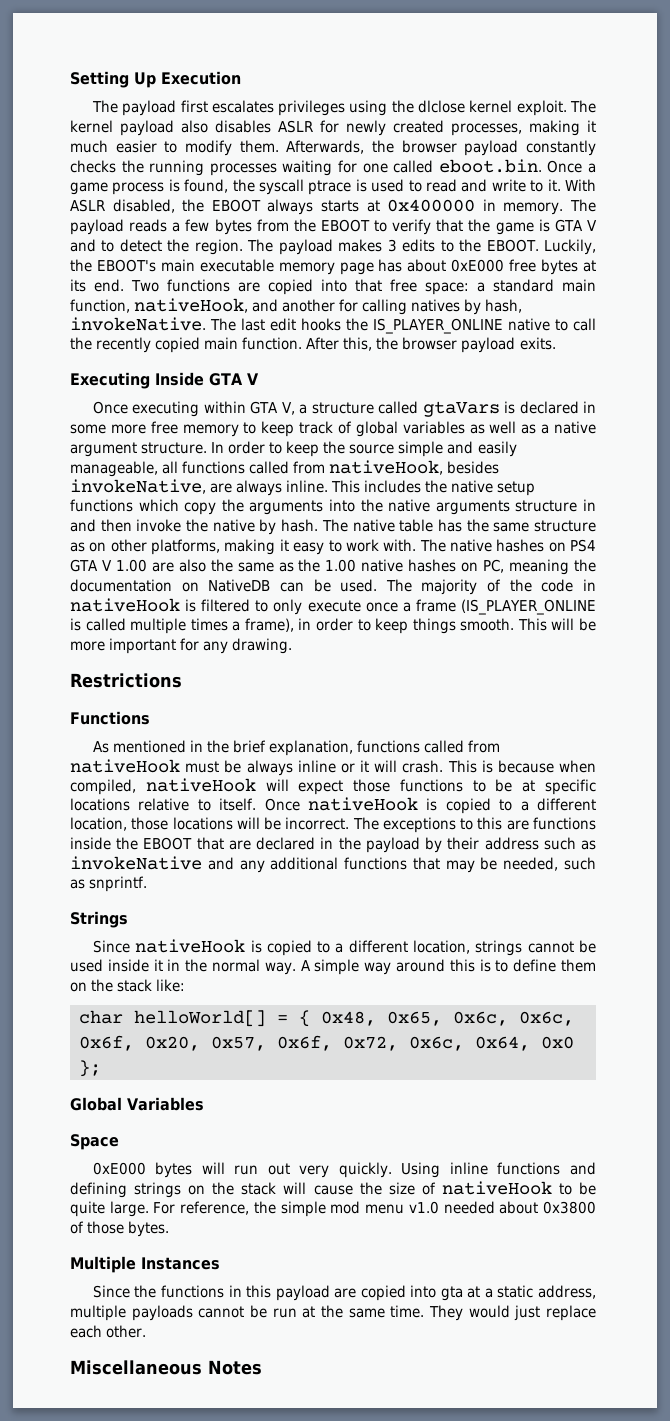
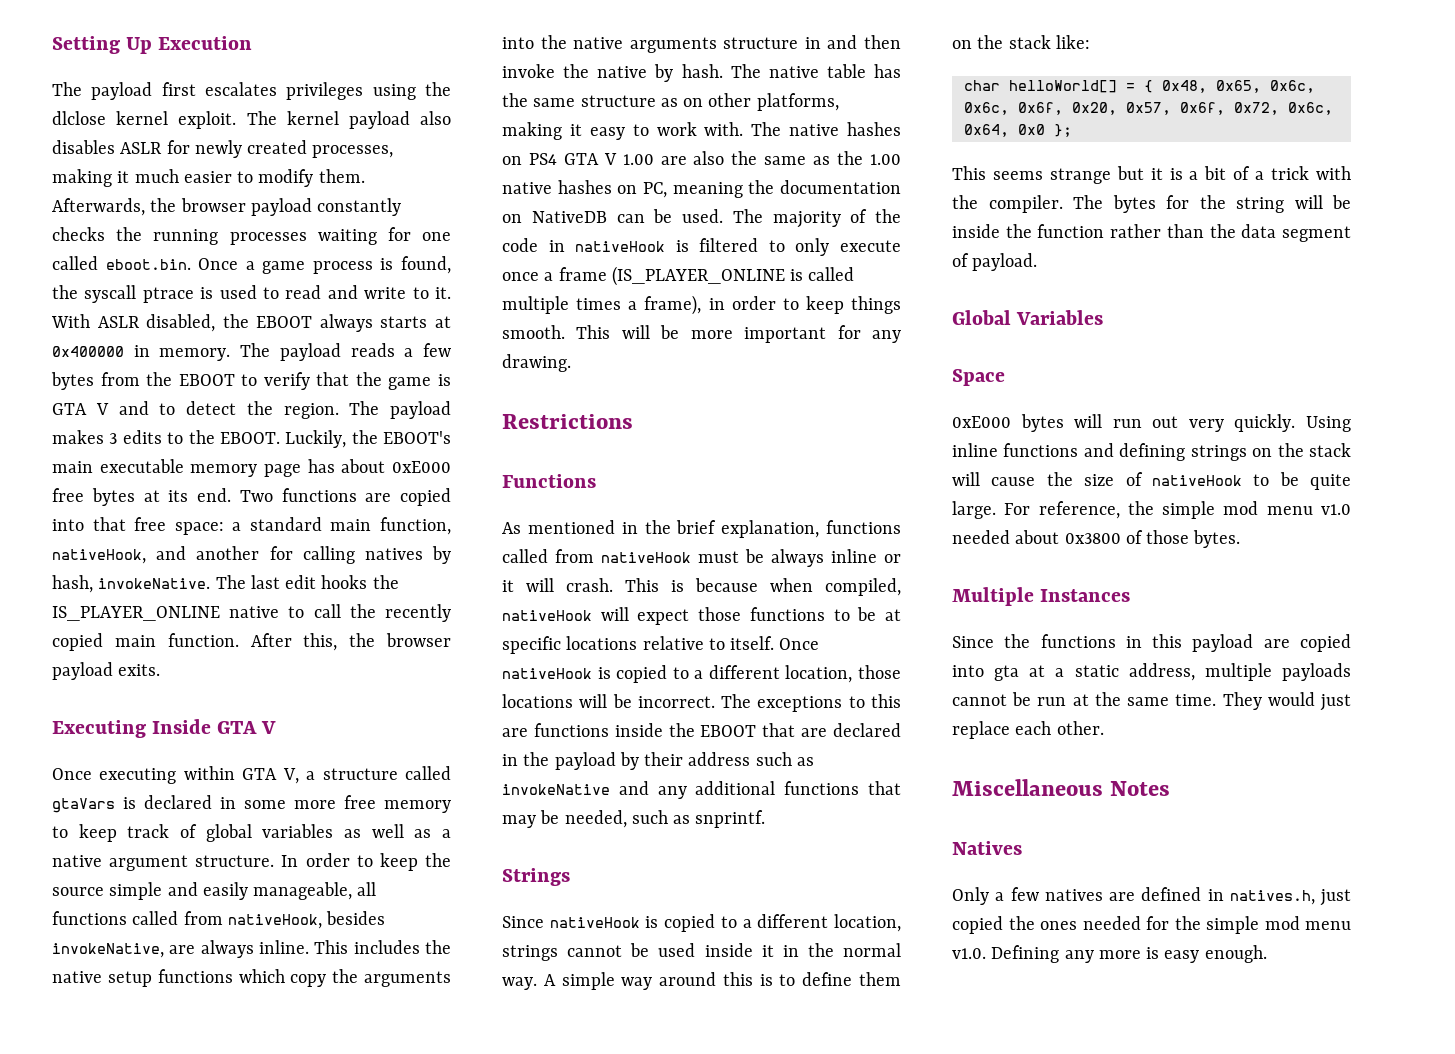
(101, 1068) none -> [952,166,1351,184] [952,195,1351,213] [952,224,1351,242] [952,253,1038,271] // This seems strange but it is a bit of a trick with the compiler. The bytes for the string will be inside the function rather than the data segment of payload.
(262, 1367) none -> [952,841,1022,855] [952,887,1351,906] [952,916,1351,934] [952,945,1267,963] // Natives // Only a few natives are defined in natives.h, just copied the ones needed for the simple mod menu v1.0. Defining any more is easy enough.

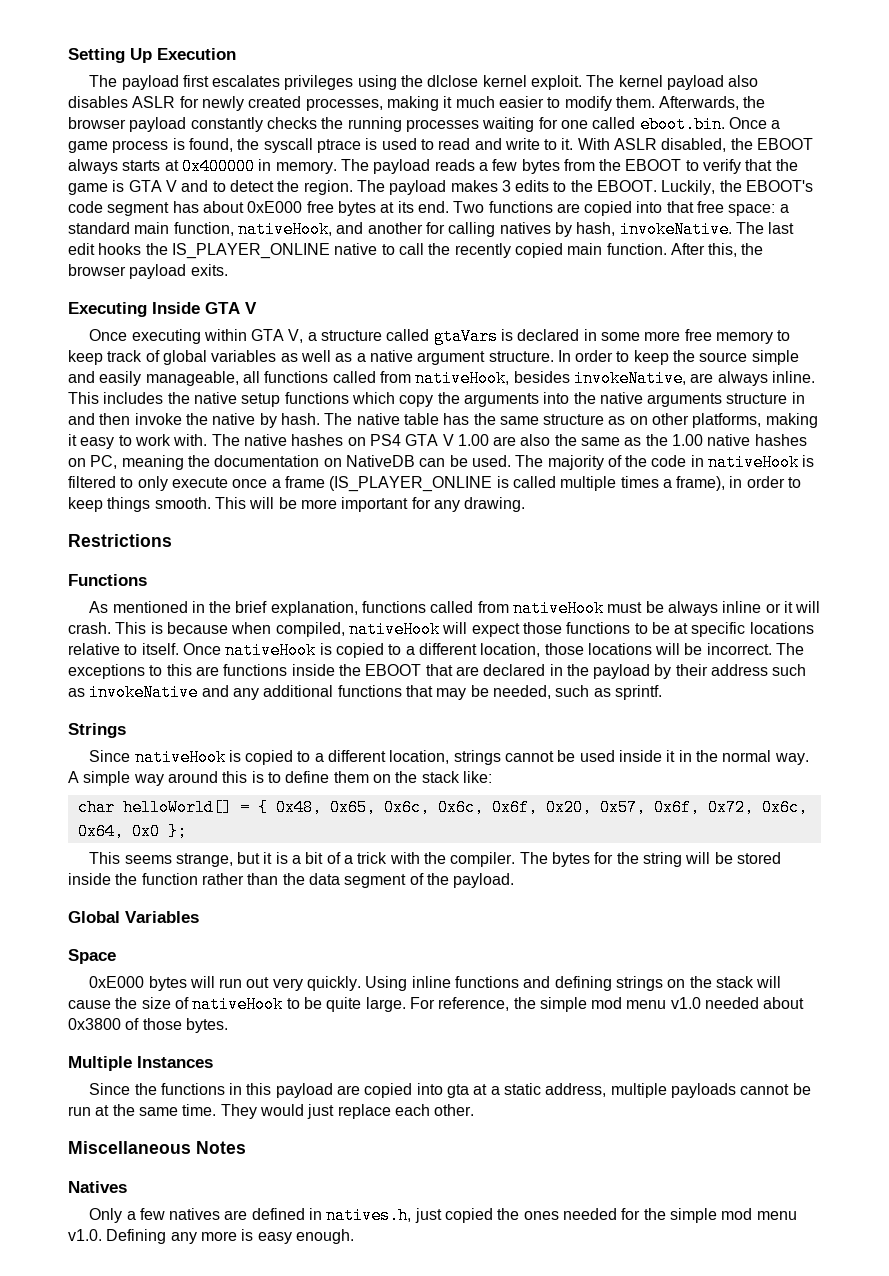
[52,459,301,477] main executable memory page -> [68,201,170,216] code segment
[695,810,766,828] snprintf. -> [614,685,662,700] sprintf.
[1049,168,1111,184] strange -> [175,853,233,867] strange,
(1351, 202) none -> [736,852,781,864] stored
(969, 260) none -> [426,873,449,885] the

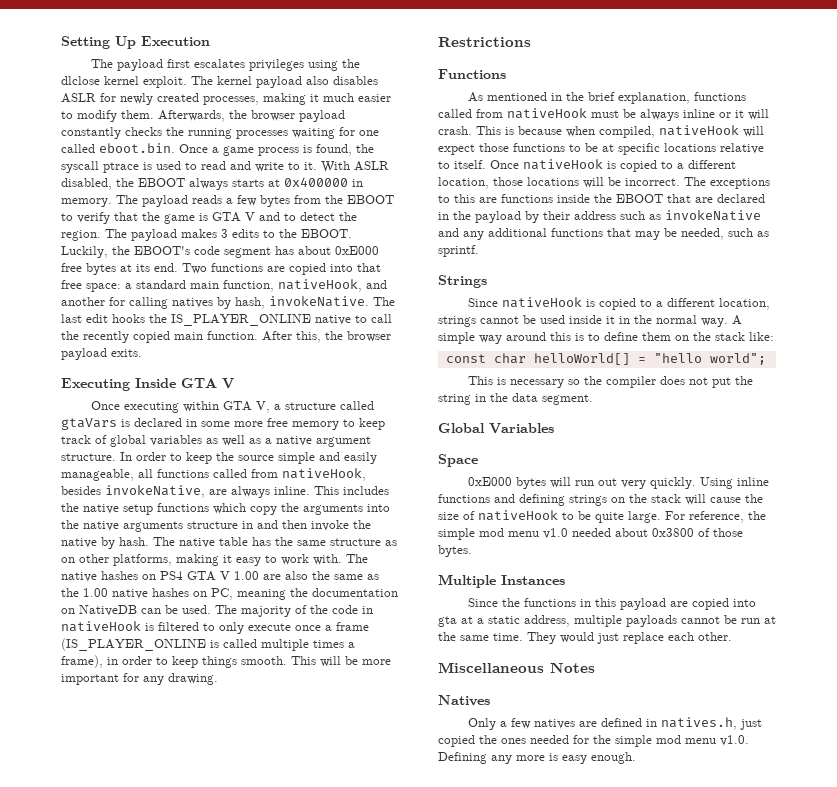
(492, 777) none -> [445,354,486,363] const
[257,799,808,816] [77,823,187,840] [89,852,781,867] [68,873,515,888] { 0x48, 0x65, 0x6c, 0x6c, 0x6f, 0x20, 0x57, 0x6f, 0x72, 0x6c, 0x64, 0x0 }; // This seems strange, but it is a bit of a trick with the compiler. The bytes for the string will be stored inside the function rather than the data segment of the payload. -> [653,353,766,365] [467,376,753,388] [438,393,593,405] "hello world"; // This is necessary so the compiler does not put the string in the data segment.

